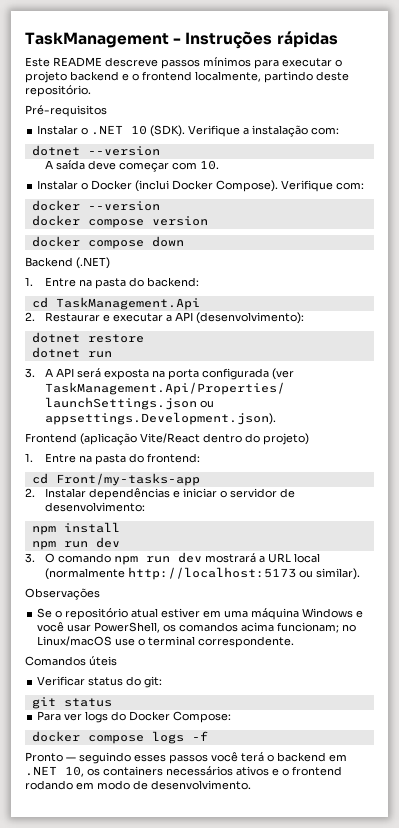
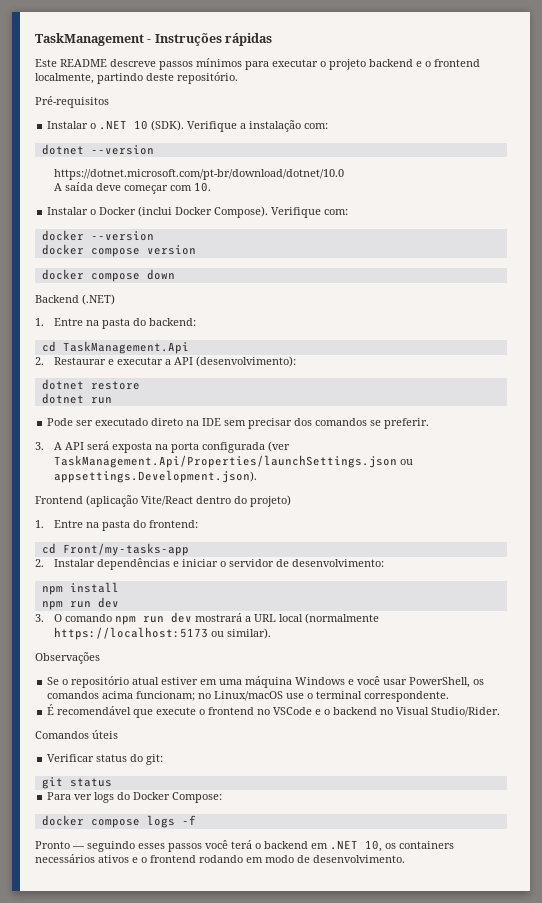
(160, 151) none -> [53,169,344,180] // https://dotnet.microsoft.com/pt-br/download/dotnet/10.0
(112, 354) none -> [47,418,430,429] // Pode ser executado direto na IDE sem precisar dos comandos se preferir.
[127,567,296,580] http://localhost:5173 -> [53,627,208,640] https://localhost:5173
(295, 642) none -> [47,704,501,718] // É recomendável que execute o frontend no VSCode e o backend no Visual Studio/Rider.

